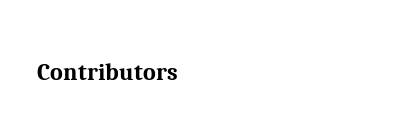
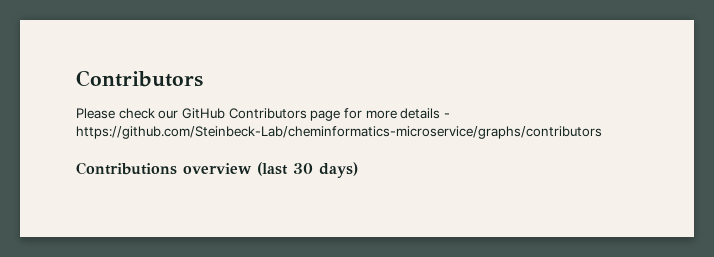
[37,63,178,80] Contributors -> [76,70,203,87] [76,108,450,121] [76,126,602,139] [76,162,358,178] Contributors // Please check our GitHub Contributors page for more details - https://github.com/Steinbeck-Lab/cheminformatics-microservice/graphs/contributors // Contributions overview (last 30 days)

